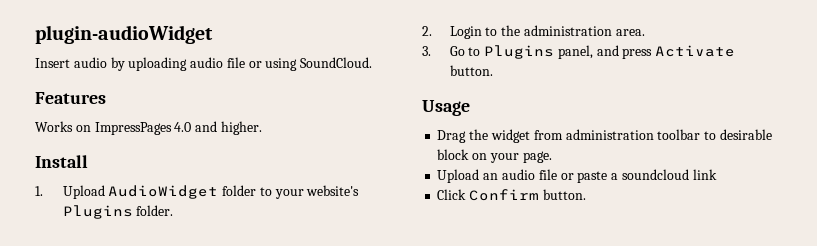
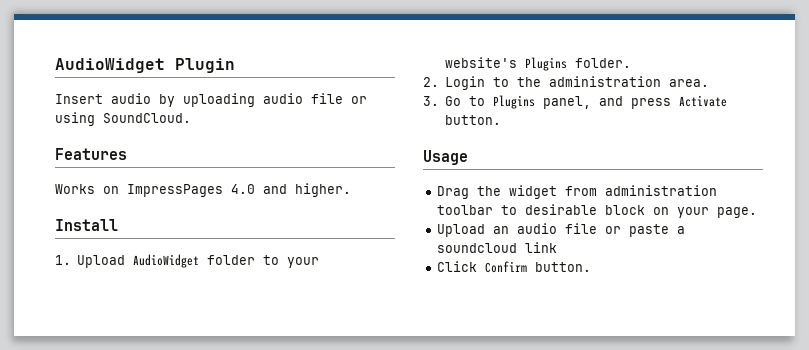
[35,25,213,44] plugin-audioWidget -> [55,58,235,73] AudioWidget Plugin

